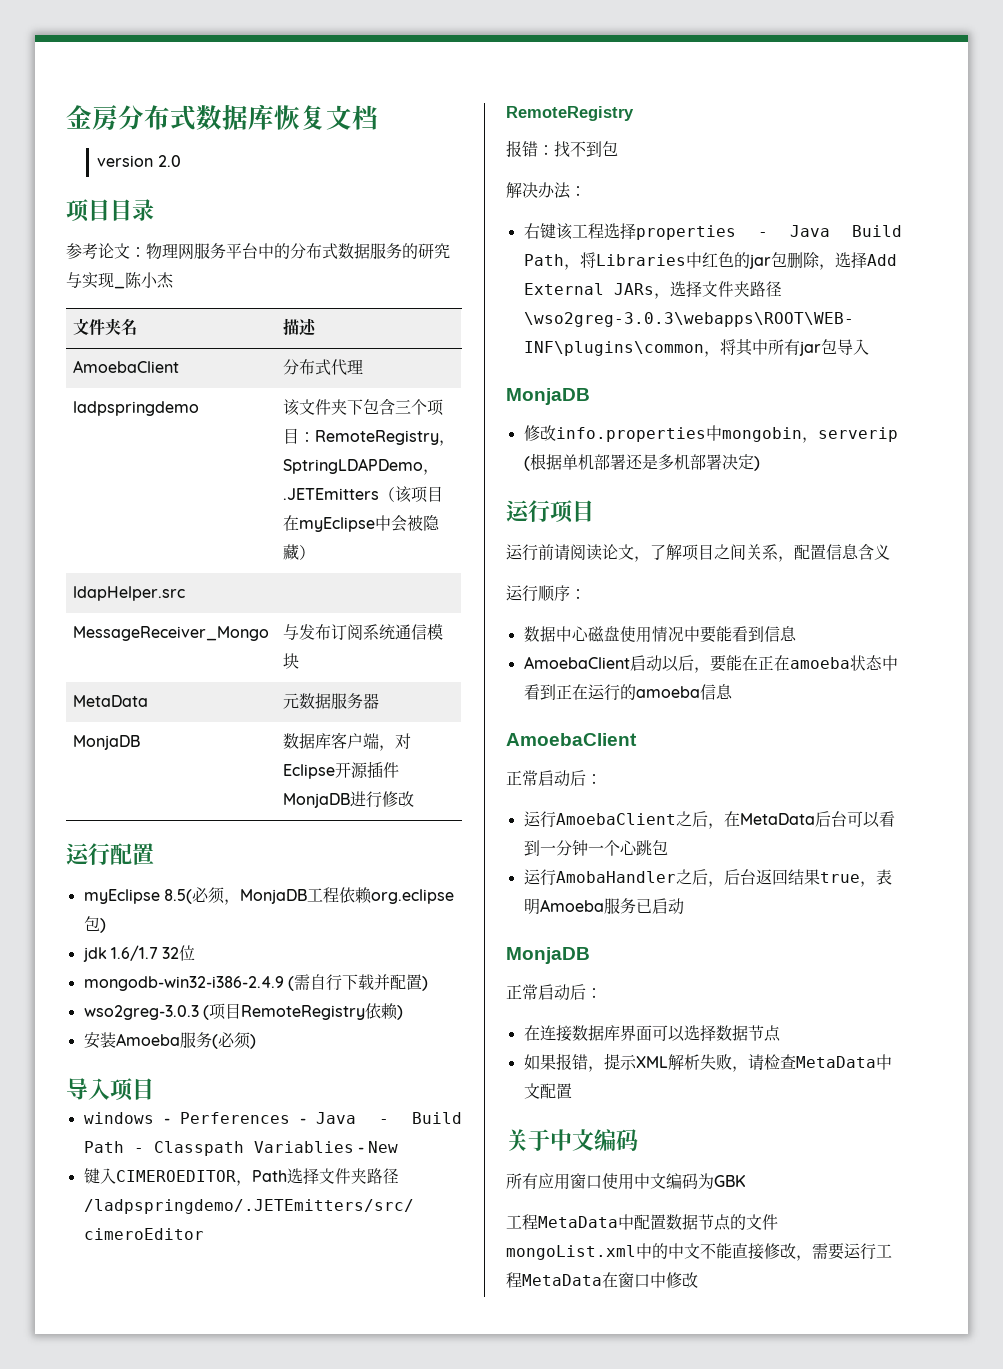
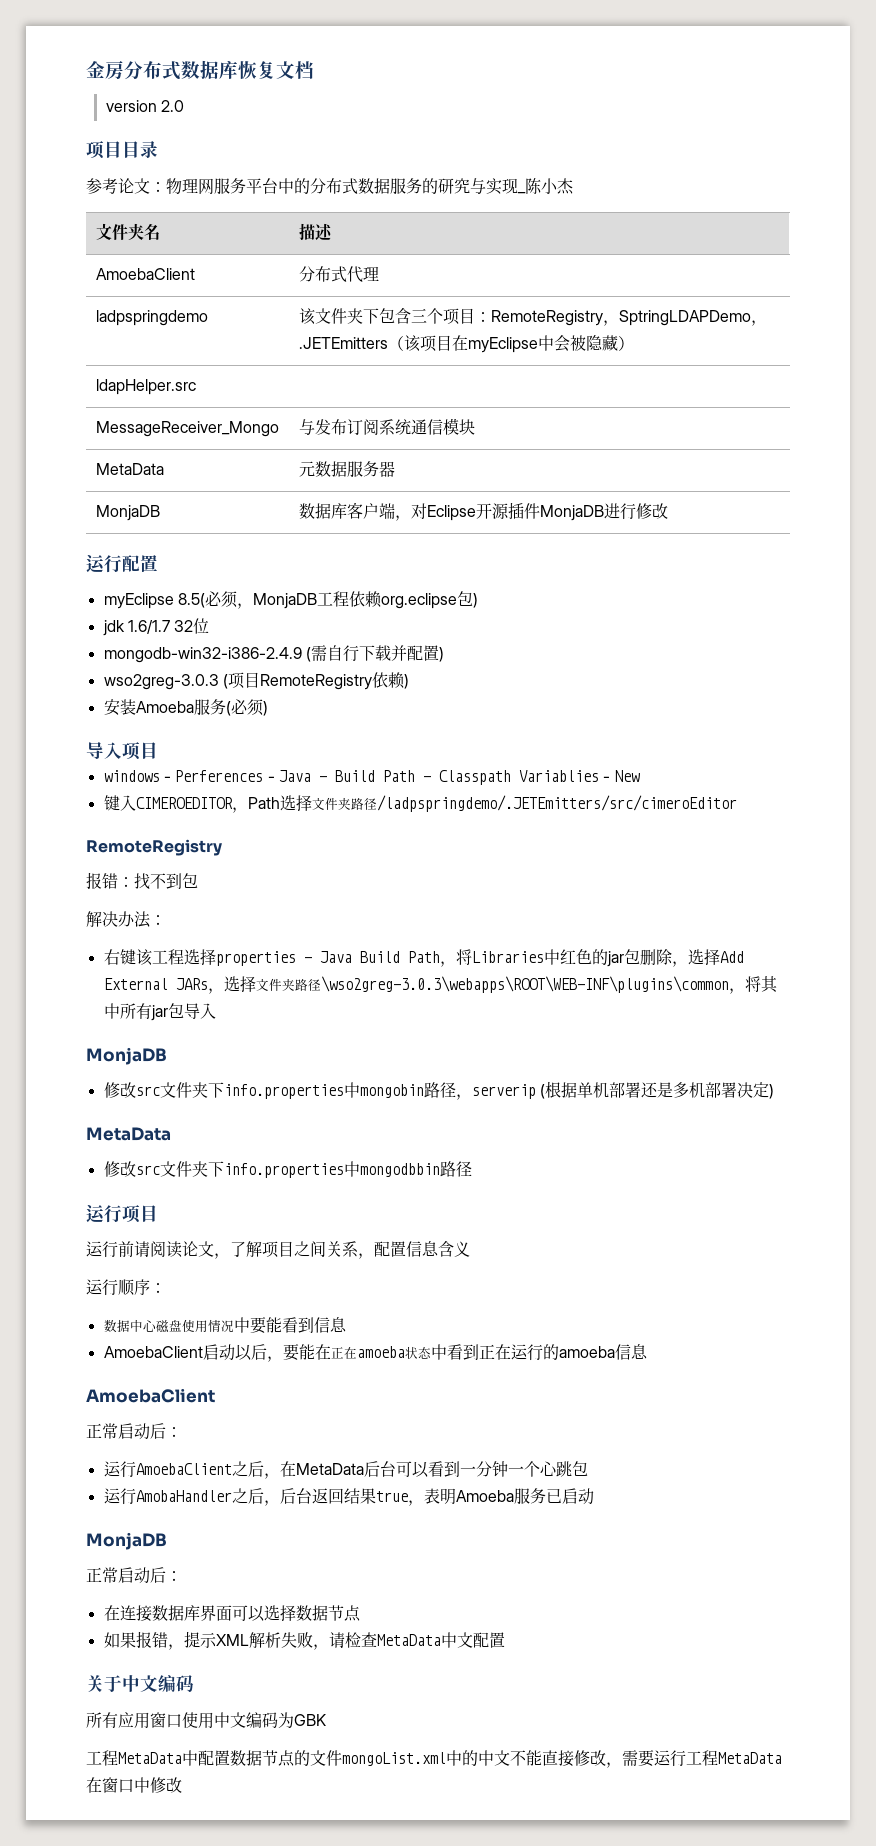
(556, 433) none -> [135,1082,224,1098] src文件夹下
(802, 434) none -> [423,1082,456,1098] 路径
(760, 463) none -> [86,1127,171,1141] [103,1161,472,1178] // MetaData // 修改src文件夹下info.properties中mongodbbin路径

